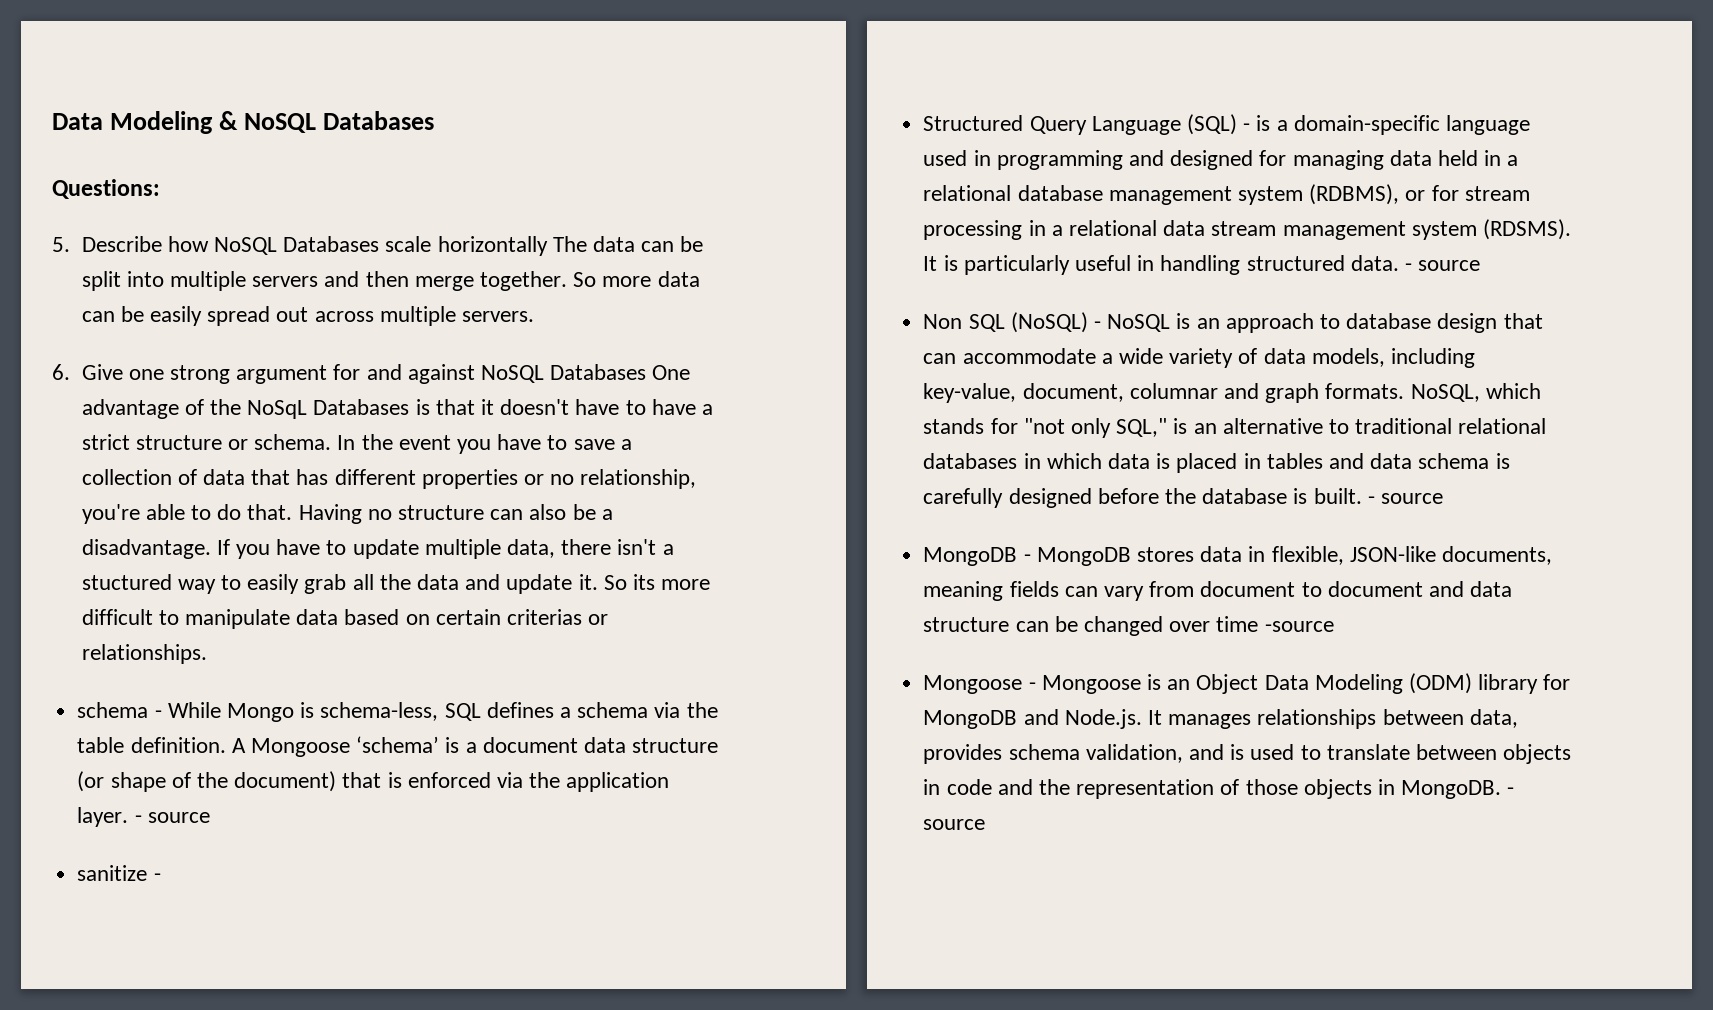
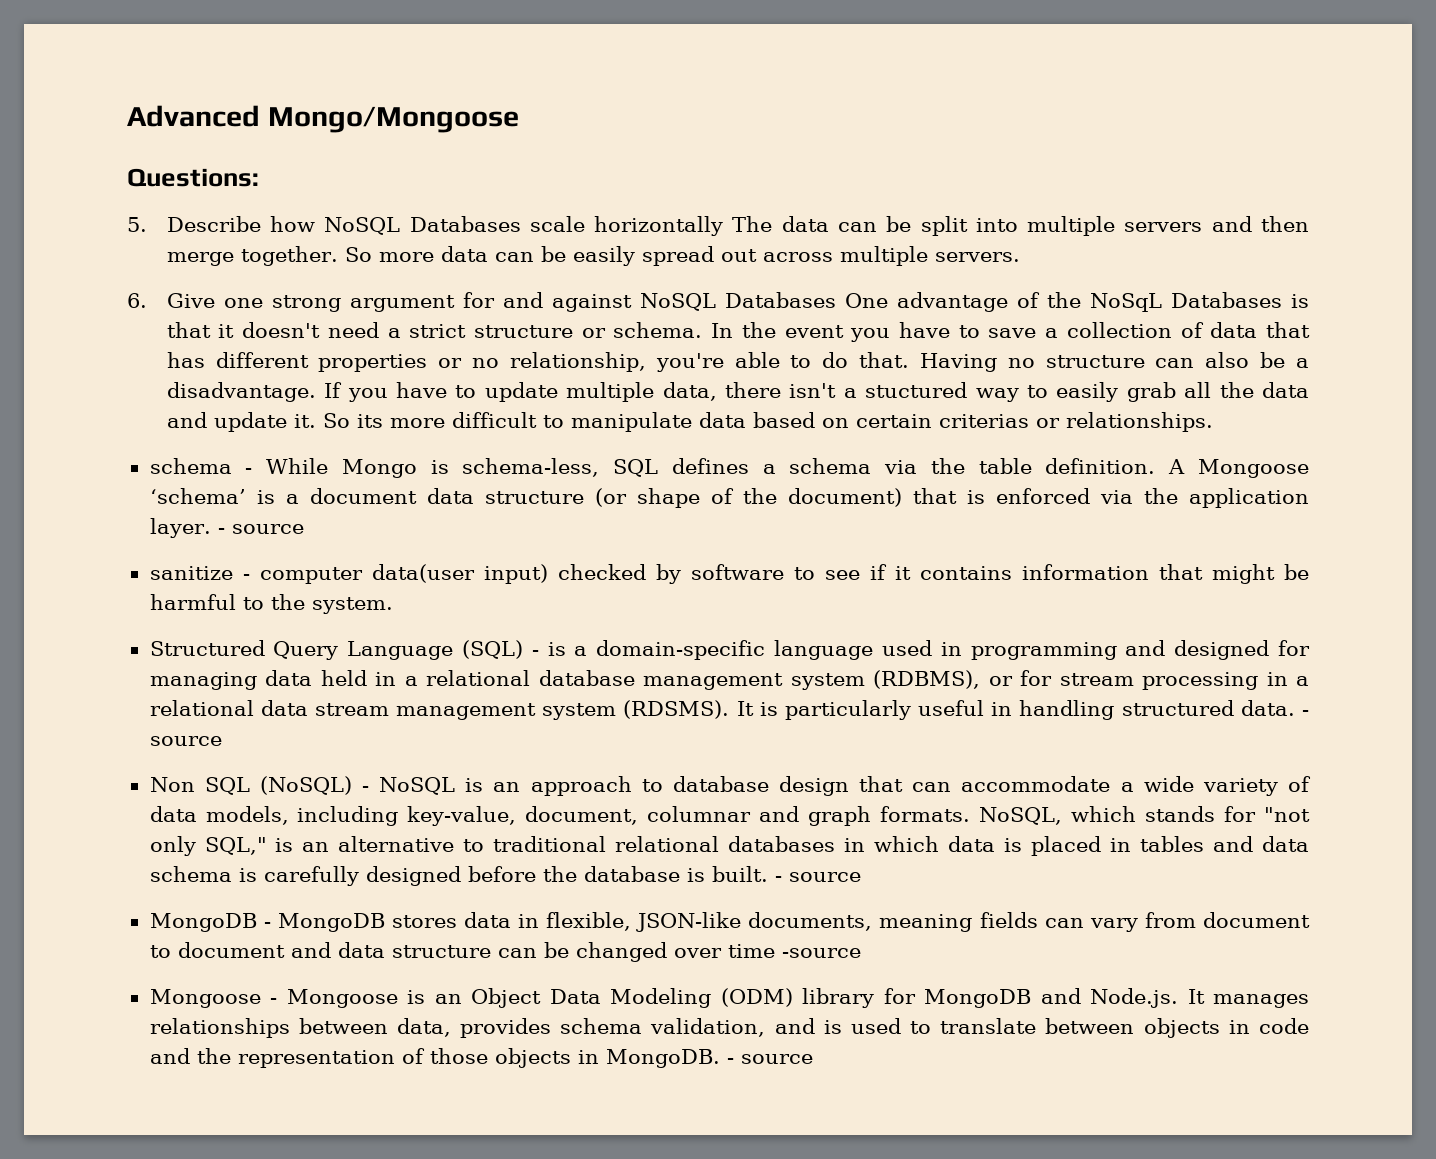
[52,111,434,134] Data Modeling & NoSQL Databases -> [127,105,519,133] Advanced Mongo/Mongoose
[575,399,696,415] have to have -> [327,322,379,338] need
(161, 877) none -> [259,564,1310,584] [149,594,393,614] computer data(user input) checked by software to see if it contains information that might be harmful to the system.

